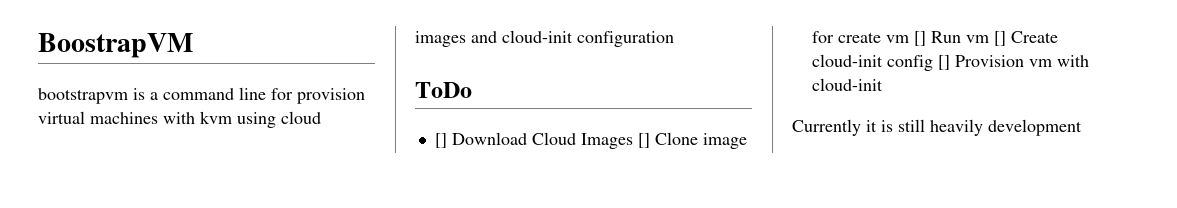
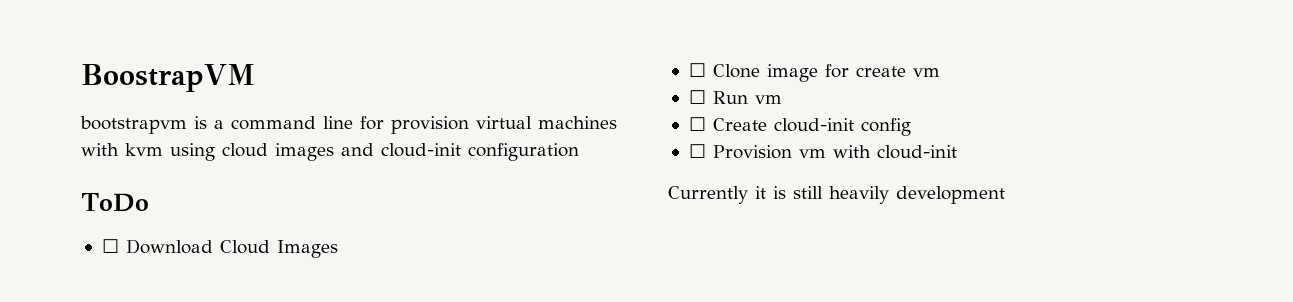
[434,133,447,148] [] -> [101,239,119,253] ☐
[637,133,650,148] [] -> [688,63,706,77] // ☐
[913,31,926,46] [] -> [688,90,706,104] // ☐
[993,31,1006,46] [] -> [688,117,706,131] // ☐
[937,55,950,70] [] -> [688,144,706,158] // ☐

